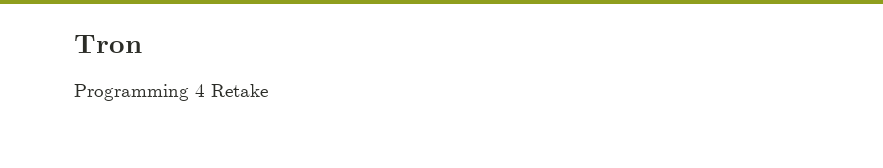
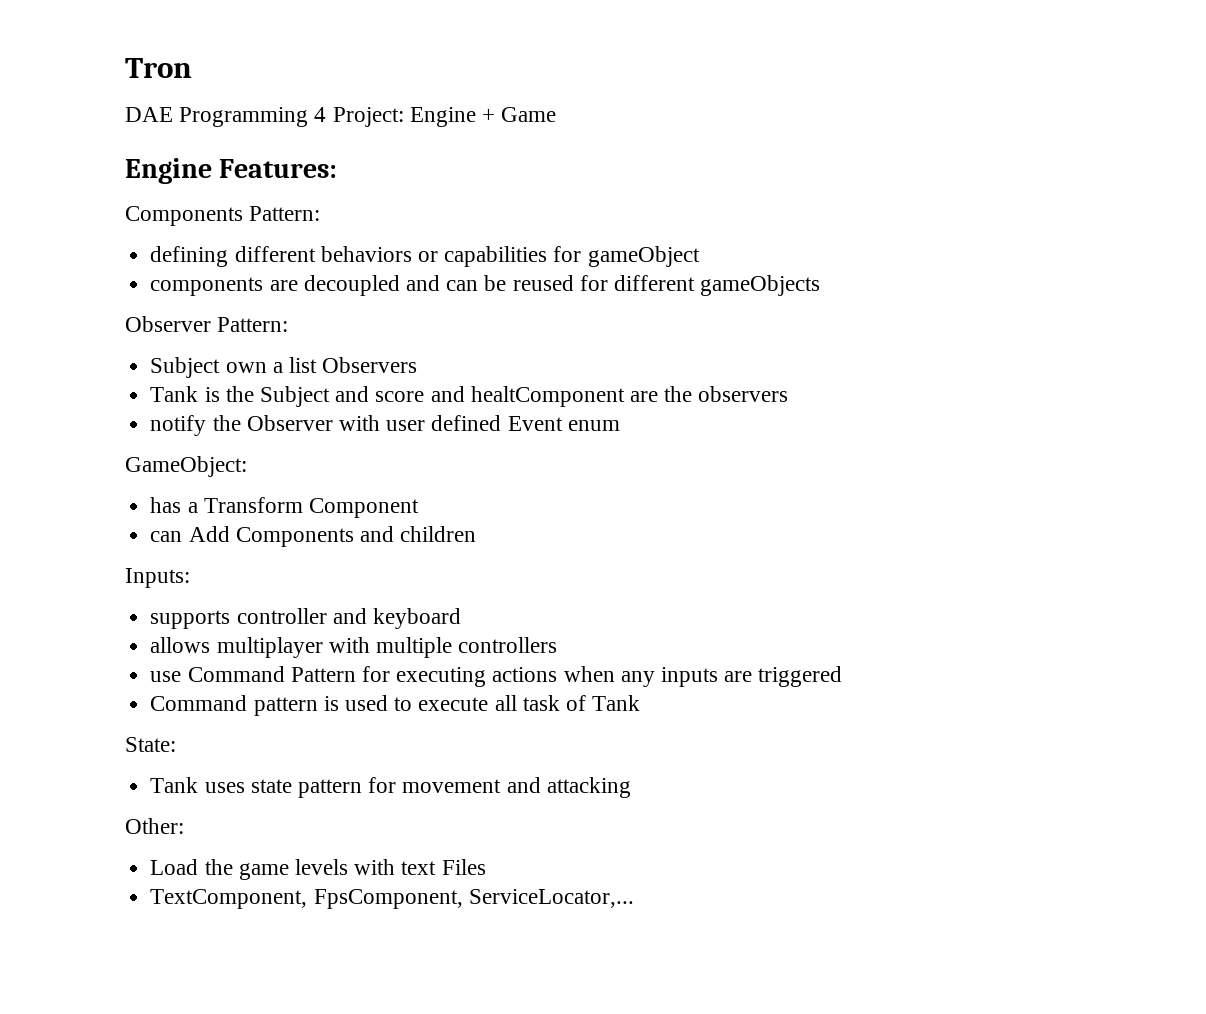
(142, 44) none -> [125,107,173,122] DAE
[211,84,268,97] Retake -> [332,107,557,127] [125,158,338,184] [125,206,321,226] [150,246,700,267] [150,275,821,296] [125,316,289,332] [150,357,418,378] [150,386,789,407] [150,415,620,436] [125,456,247,477] [150,497,419,518] [150,526,477,547] [125,568,190,588] [150,608,461,629] [150,637,558,658] [150,666,843,687] [150,695,641,716] [125,737,176,752] [150,777,631,798] [125,818,184,834] [150,859,486,880] [150,889,634,909] Project: Engine + Game // Engine Features: // Components Pattern: // defining different behaviors or capabilities for gameObject // components are decoupled and can be reused for different gameObjects // Observer Pattern: // Subject own a list Observers // Tank is the Subject and score and healtComponent are the observers // notify the Observer with user defined Event enum // GameObject: // has a Transform Component // can Add Components and children // Inputs: // supports controller and keyboard // allows multiplayer with multiple controllers // use Command Pattern for executing actions when any inputs are triggered // Command pattern is used to execute all task of Tank // State: // Tank uses state pattern for movement and attacking // Other: // Load the game levels with text Files // TextComponent, FpsComponent, ServiceLocator,...

